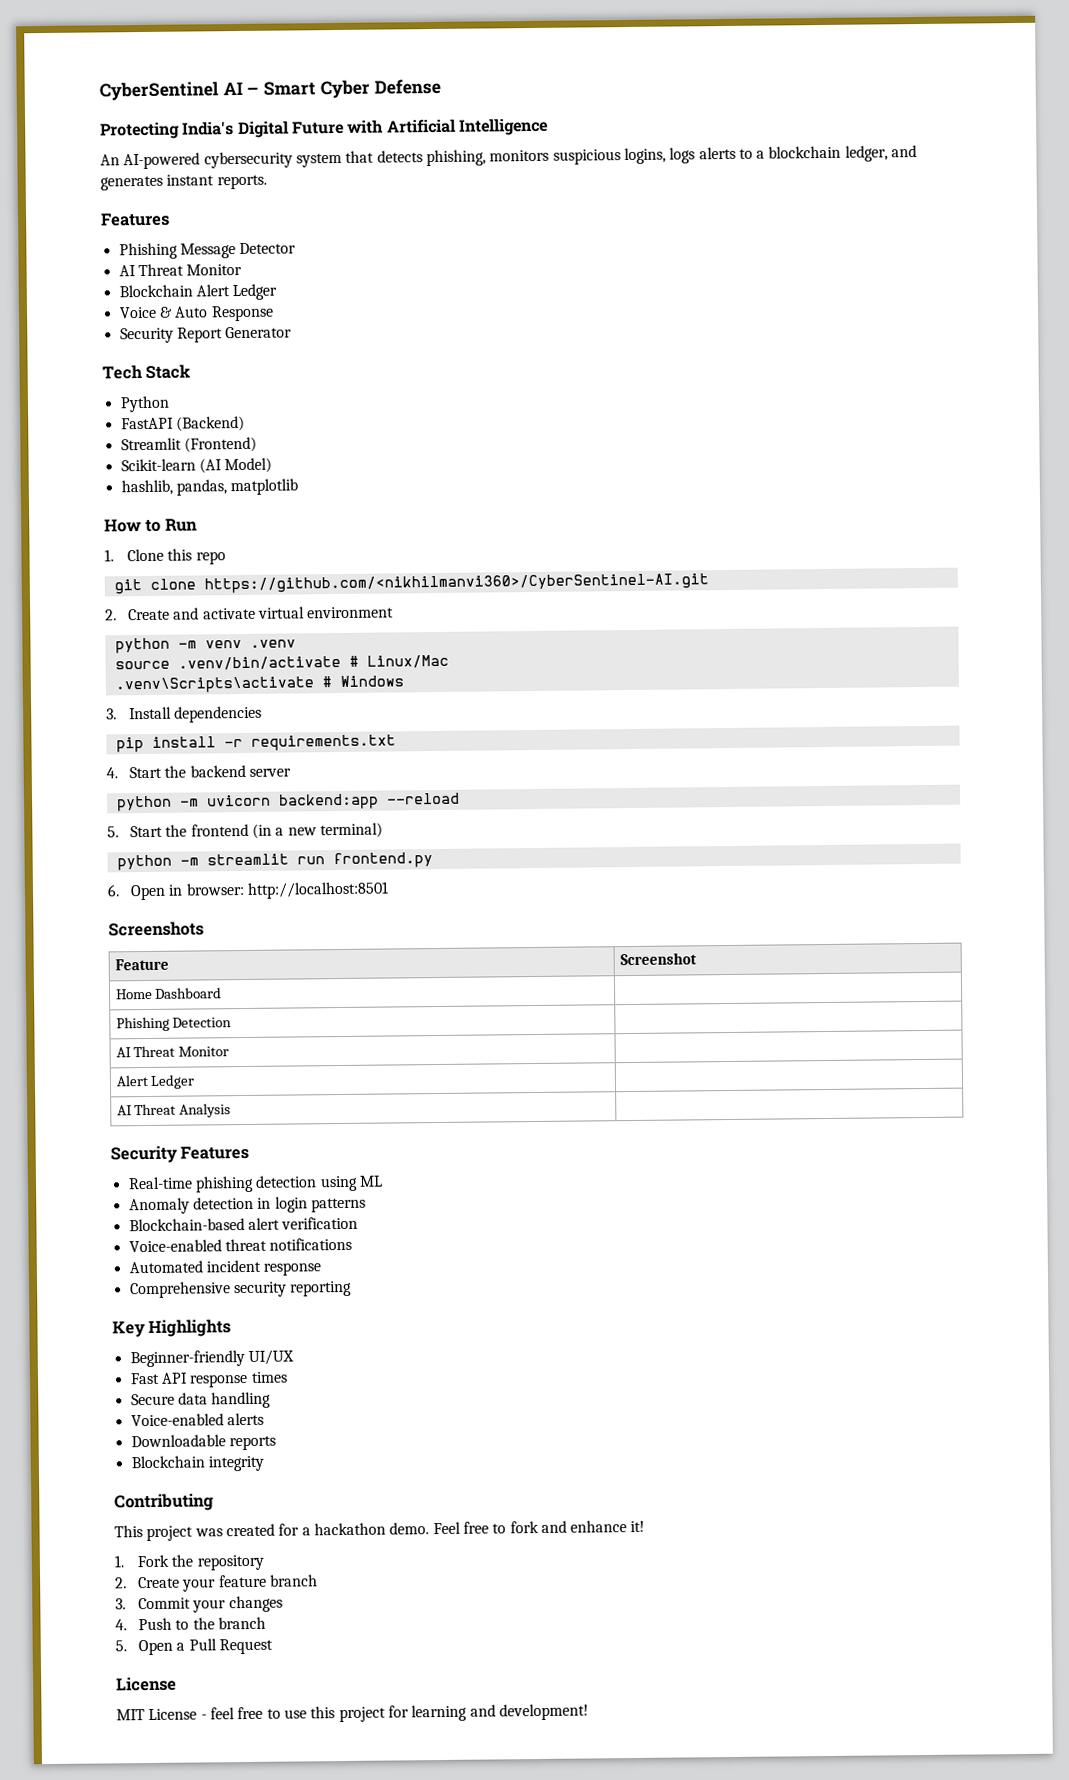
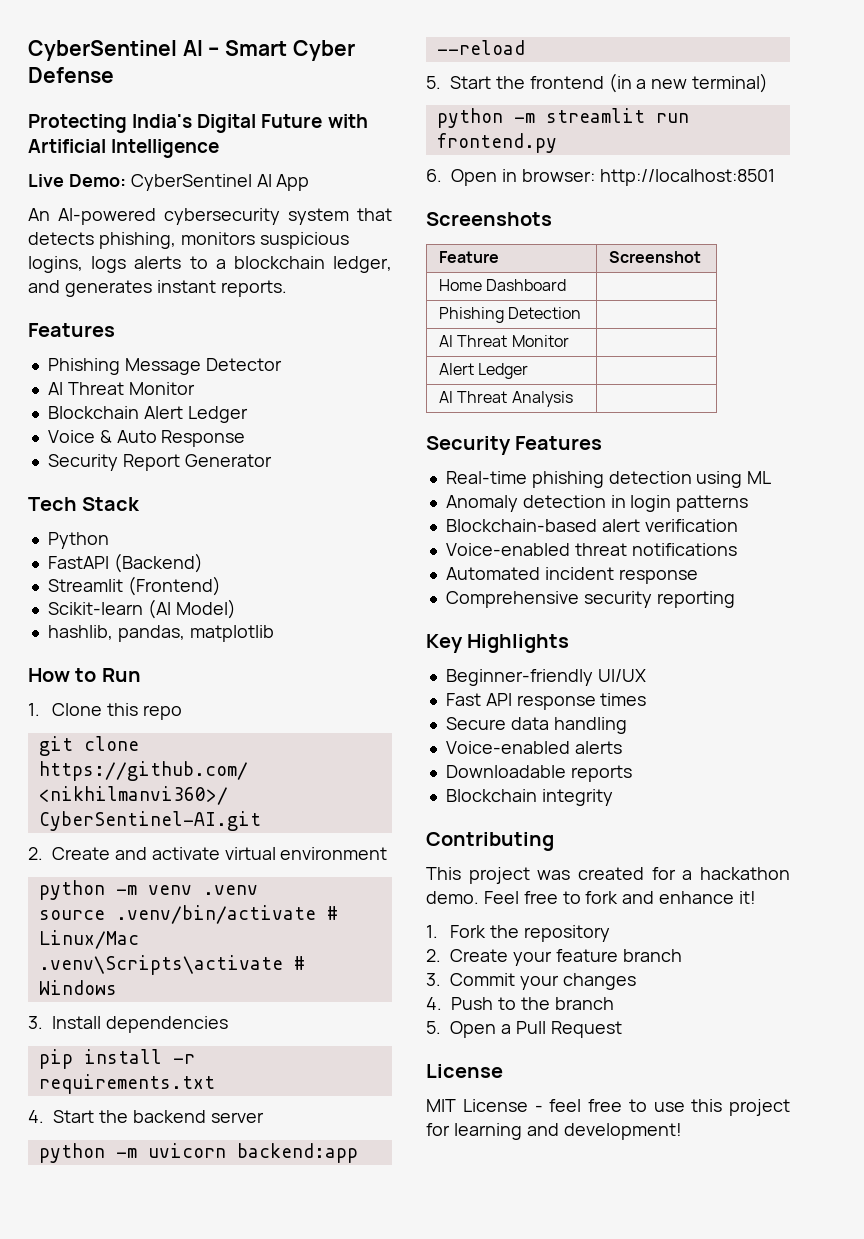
(548, 126) none -> [28,174,310,191] // Live Demo: CyberSentinel AI App

